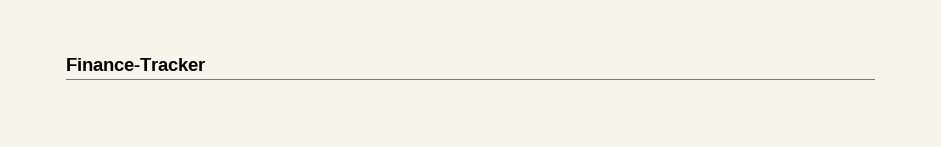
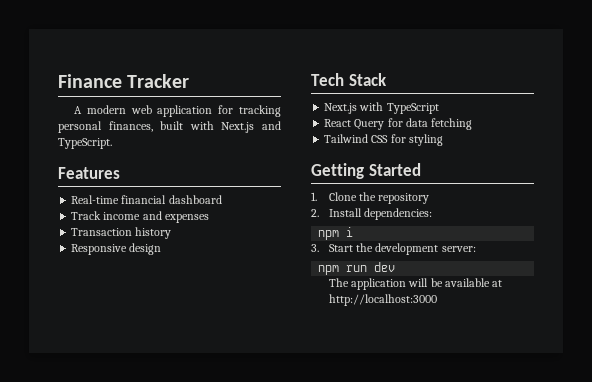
[66,58,205,71] Finance-Tracker -> [58,74,190,88] [73,105,281,117] [58,121,281,133] [58,138,112,149] [58,167,120,179] [71,195,222,204] [71,211,209,223] [71,227,172,239] [71,243,162,255] [311,73,387,86] [324,102,439,114] [324,118,473,130] [324,134,443,146] [311,163,421,179] [311,192,430,204] [311,208,433,220] [318,227,354,240] [311,243,476,255] [318,262,396,275] [328,278,503,290] [328,294,437,306] Finance Tracker // A modern web application for tracking personal finances, built with Next.js and TypeScript. // Features // Real-time financial dashboard // Track income and expenses // Transaction history // Responsive design // Tech Stack // Next.js with TypeScript // React Query for data fetching // Tailwind CSS for styling // Getting Started // 1. Clone the repository // 2. Install dependencies: // npm i // 3. Start the development server: // npm run dev // The application will be available at http://localhost:3000

